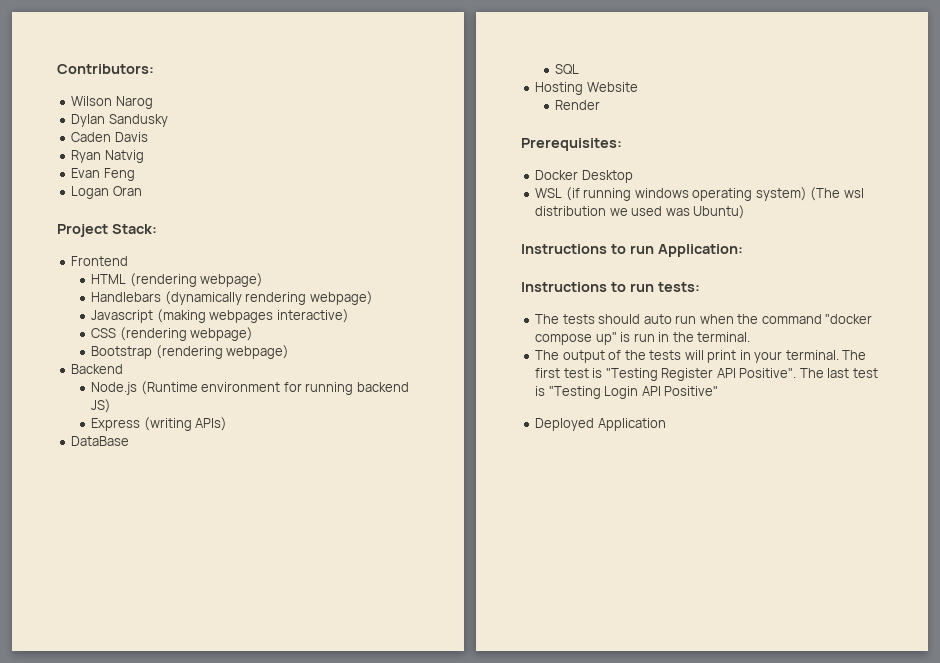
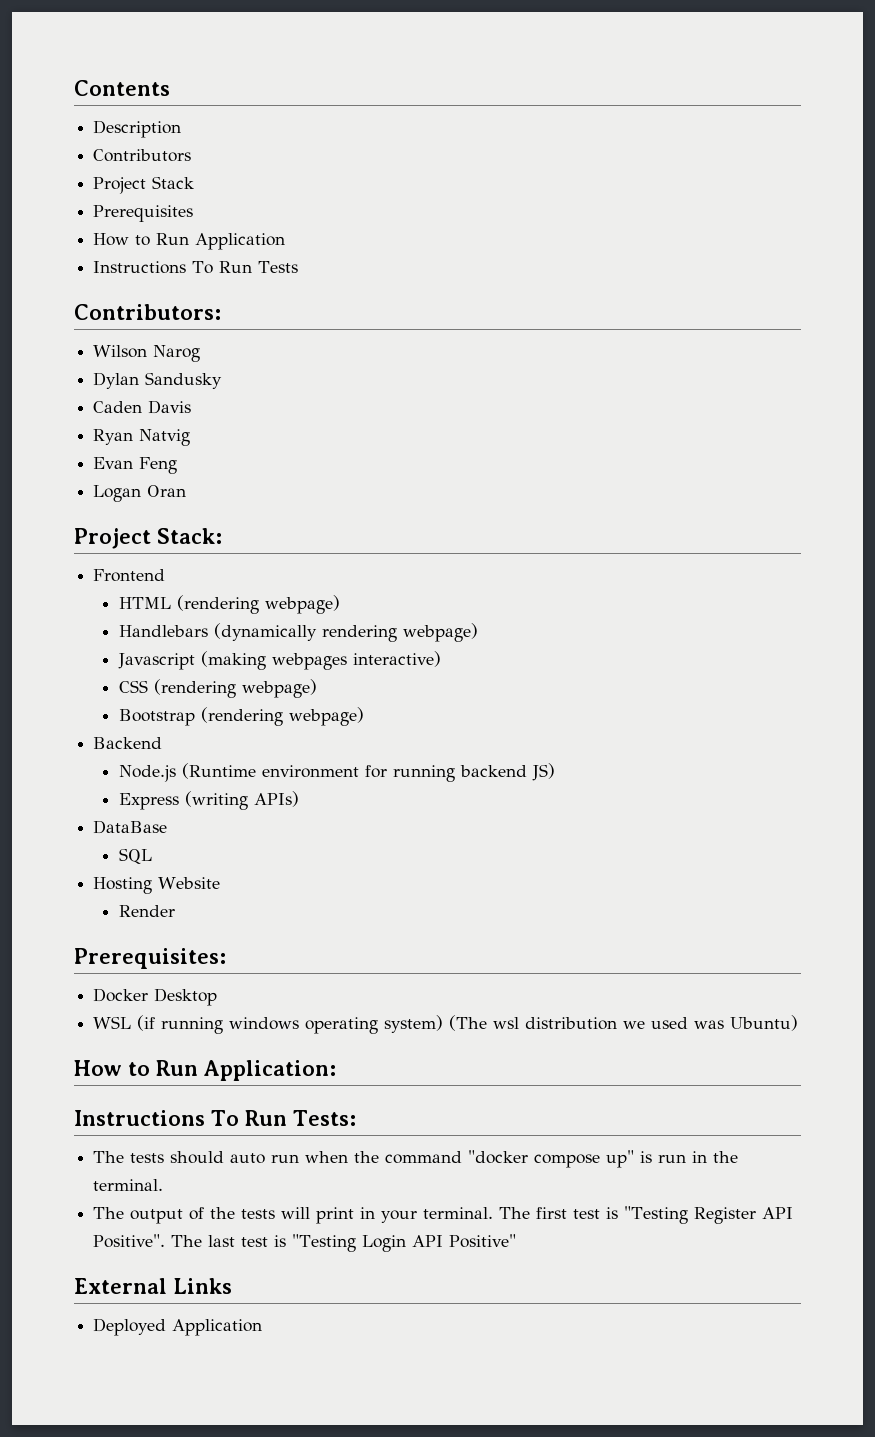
(57, 69) none -> [74,80,170,96] [93,120,182,138] [93,149,192,162] [93,176,195,194] [93,205,194,222] [93,233,286,250] [93,261,299,274] Contents // Description // Contributors // Project Stack // Prerequisites // How to Run Application // Instructions To Run Tests //
[521,244,654,254] Instructions to run -> [74,1060,198,1076] How to Run
[610,282,700,292] to run tests: -> [211,1110,356,1126] To Run Tests:
(719, 391) none -> [74,1278,232,1294] // External Links

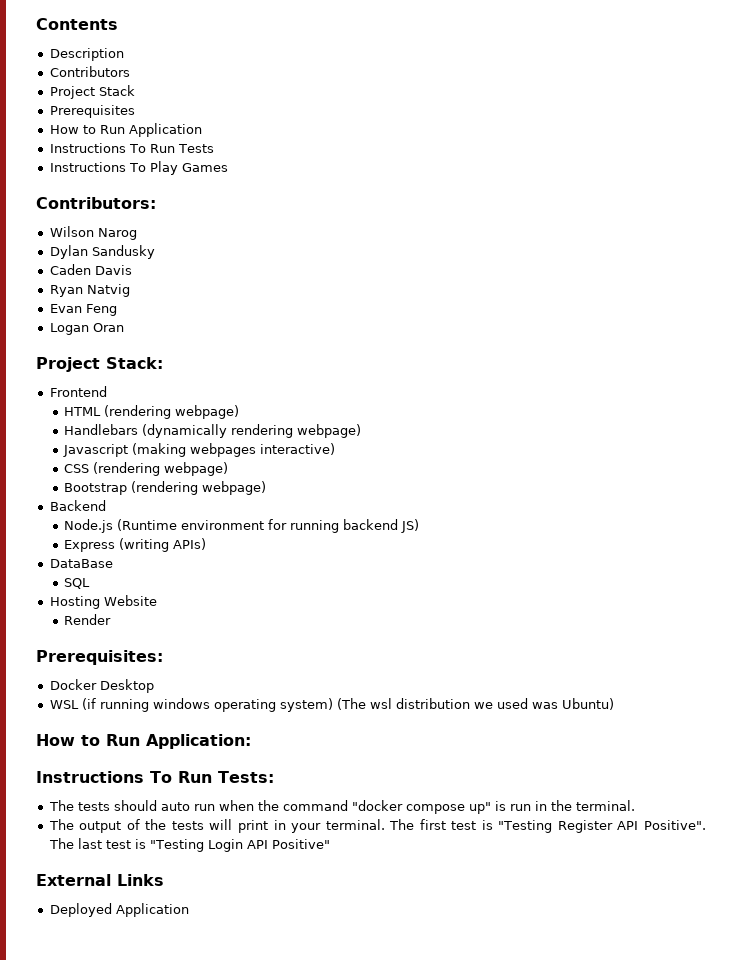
(299, 267) none -> [49,161,228,175] // Instructions To Play Games

